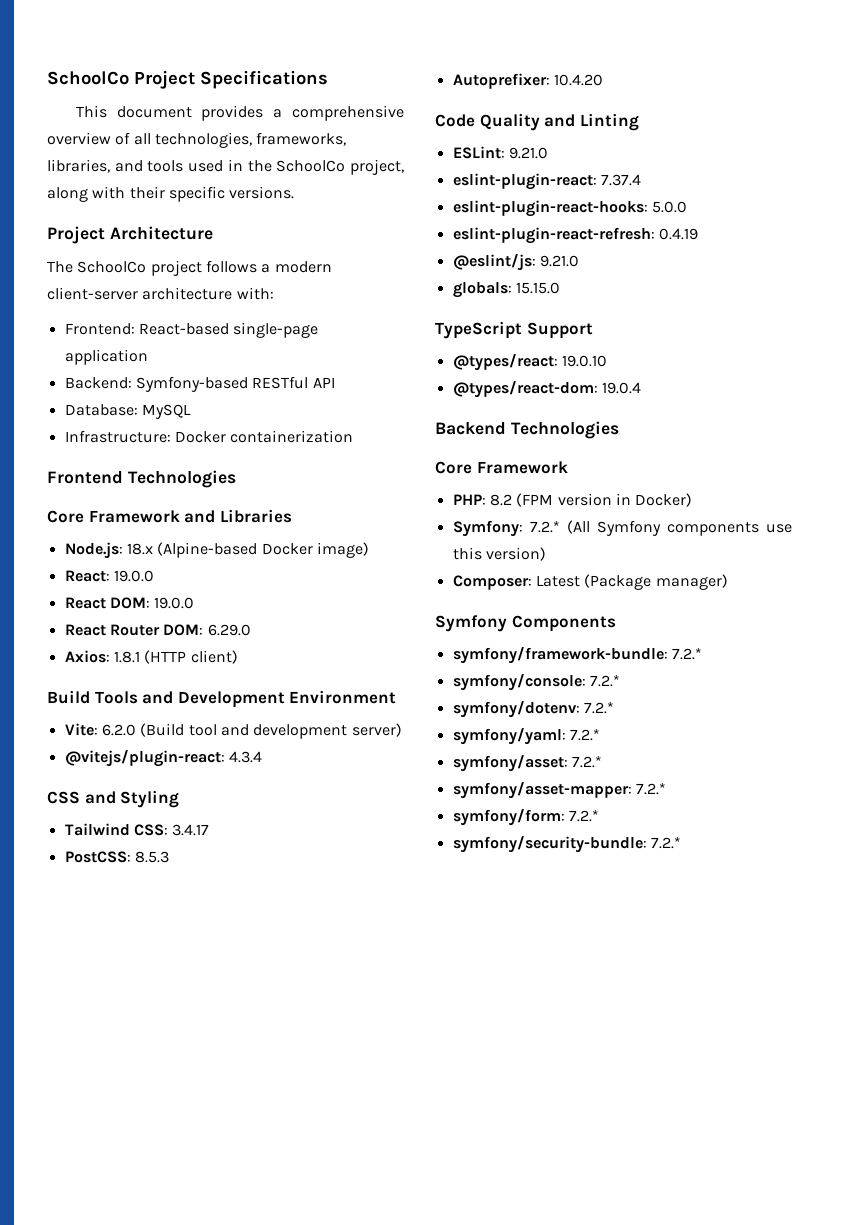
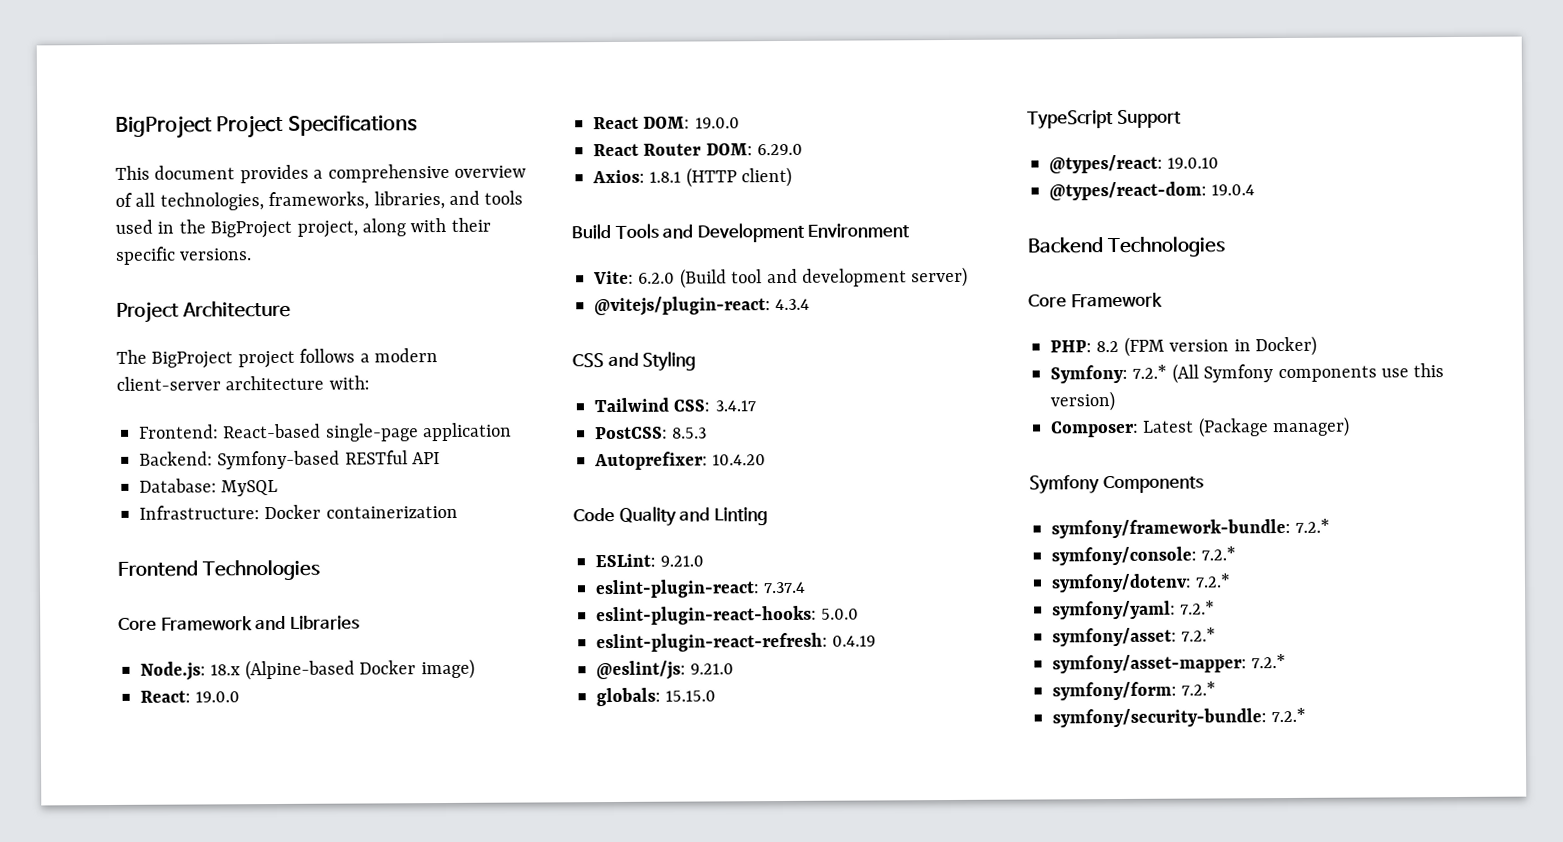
[47,71,129,85] SchoolCo -> [115,115,213,139] BigProject
[276,160,346,172] SchoolCo -> [210,220,293,239] BigProject
[77,261,147,273] SchoolCo -> [151,351,234,369] BigProject

